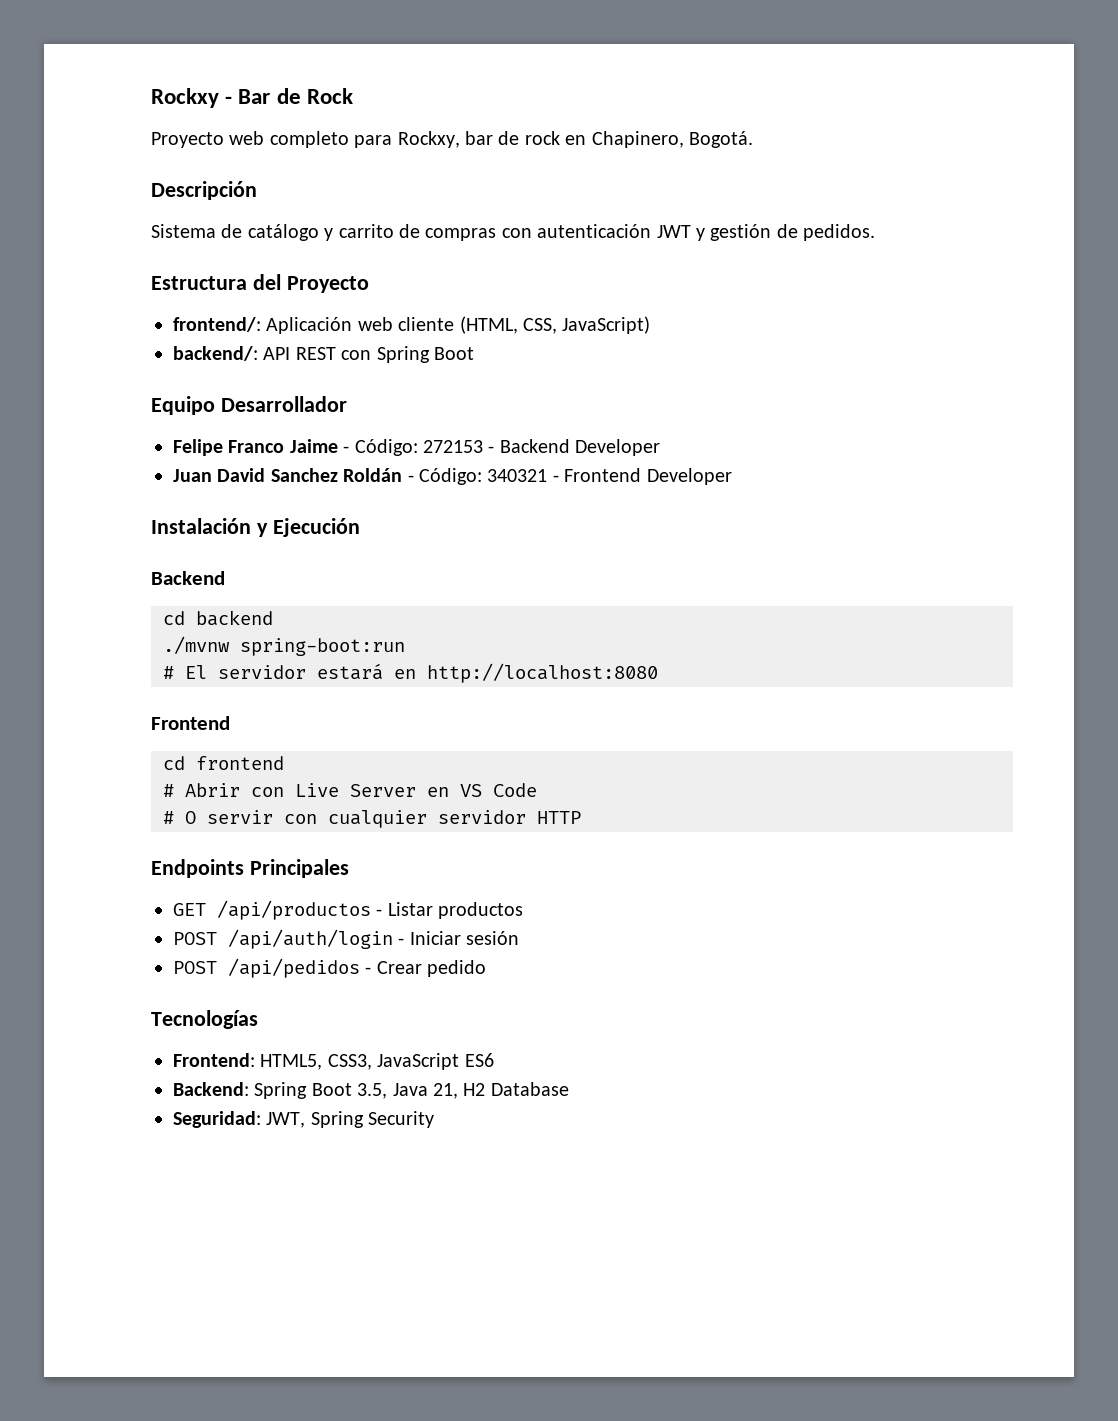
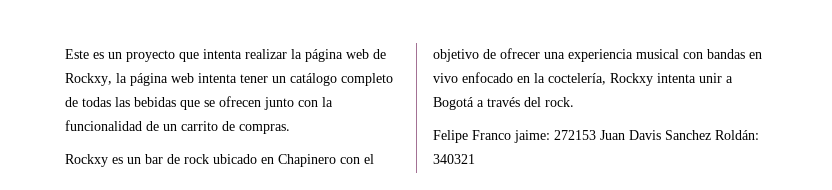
[151,88,353,108] [151,131,753,148] [151,181,257,200] [151,224,876,241] [151,274,369,293] [173,316,651,334] [173,346,474,363] [151,396,347,415] [173,439,661,456] [173,468,732,485] [151,518,360,537] [151,571,225,585] [163,610,273,626] [163,636,405,656] [163,663,658,683] [151,716,230,730] [163,756,284,770] [163,783,537,797] [163,810,581,828] [151,859,349,878] [173,900,524,920] [173,929,520,949] [173,958,487,978] [151,1010,258,1029] [173,1053,494,1070] [173,1082,569,1099] [173,1111,435,1128] Rockxy - Bar de Rock // Proyecto web completo para Rockxy, bar de rock en Chapinero, Bogotá. // Descripción // Sistema de catálogo y carrito de compras con autenticación JWT y gestión de pedidos. // Estructura del Proyecto // frontend/: Aplicación web cliente (HTML, CSS, JavaScript) // backend/: API REST con Spring Boot // Equipo Desarrollador // Felipe Franco Jaime - Código: 272153 - Backend Developer // Juan David Sanchez Roldán - Código: 340321 - Frontend Developer // Instalación y Ejecución // Backend // cd backend // ./mvnw spring-boot:run // # El servidor estará en http://localhost:8080 // Frontend // cd frontend // # Abrir con Live Server en VS Code // # O servir con cualquier servidor HTTP // Endpoints Principales // GET /api/productos - Listar productos // POST /api/auth/login - Iniciar sesión // POST /api/pedidos - Crear pedido // Tecnologías // Frontend: HTML5, CSS3, JavaScript ES6 // Backend: Spring Boot 3.5, Java 21, H2 Database // Seguridad: JWT, Spring Security -> [65,49,386,62] [65,73,393,86] [65,96,333,110] [65,120,290,134] [65,154,374,167] [433,48,762,62] [433,72,733,86] [433,97,574,110] [433,130,759,143] [433,154,475,164] Este es un proyecto que intenta realizar la página web de Rockxy, la página web intenta tener un catálogo completo de todas las bebidas que se ofrecen junto con la funcionalidad de un carrito de compras. // Rockxy es un bar de rock ubicado en Chapinero con el objetivo de ofrecer una experiencia musical con bandas en vivo enfocado en la coctelería, Rockxy intenta unir a Bogotá a través del rock. // Felipe Franco jaime: 272153 Juan Davis Sanchez Roldán: 340321

